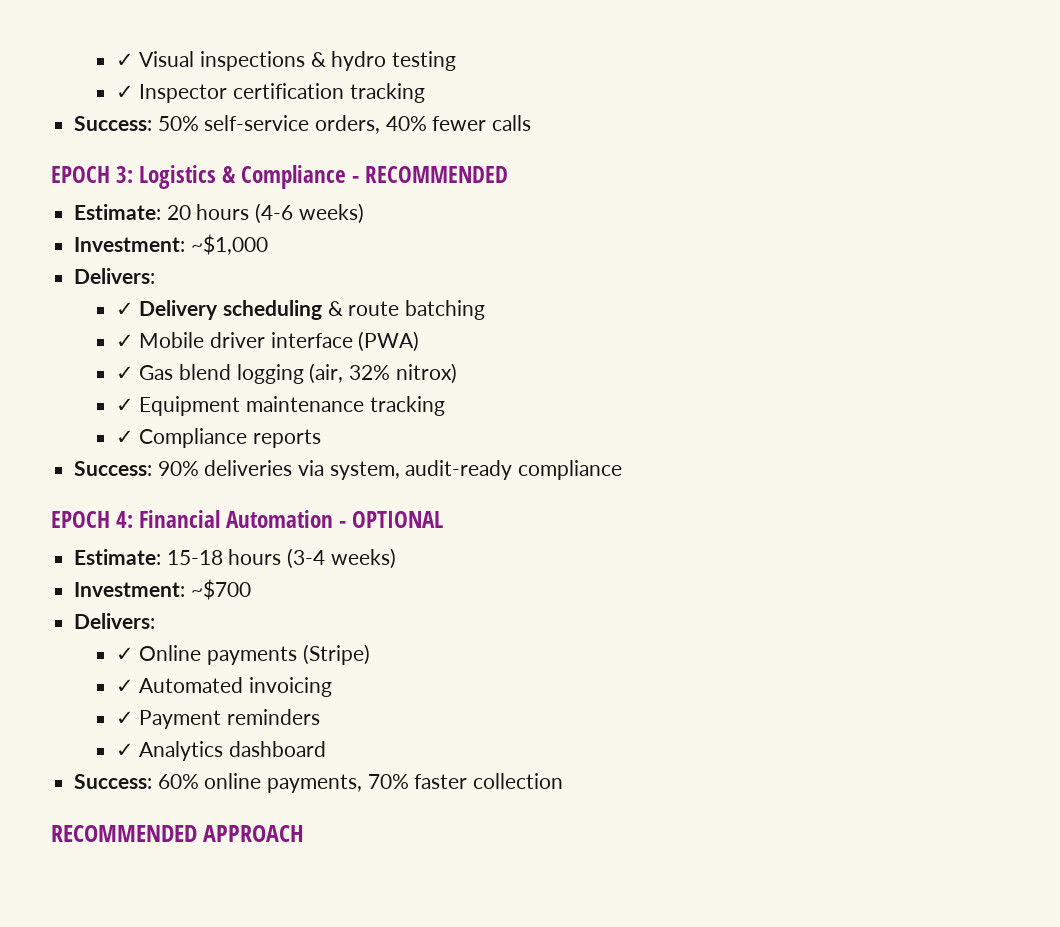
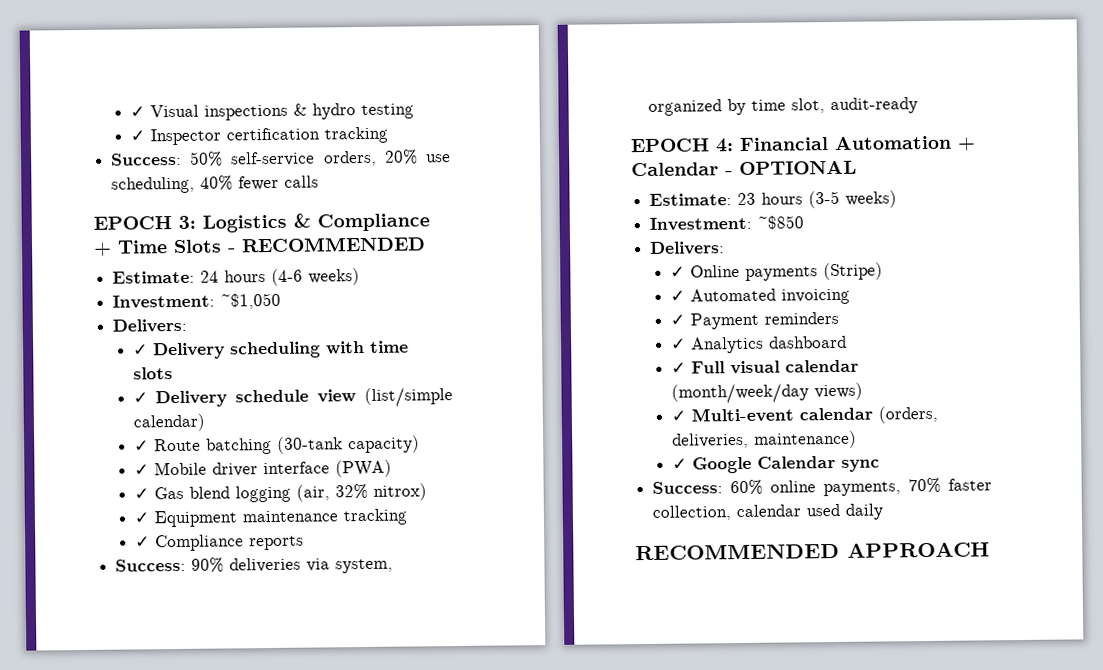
(381, 124) none -> [384,149,452,165] [111,176,196,194] 20% use scheduling,
(347, 177) none -> [93,239,222,256] + Time Slots
[166,205,191,220] 20 -> [200,270,220,283] 24
[190,234,268,255] ~$1,000 -> [220,292,282,310] ~$1,050
[327,301,400,316] & route -> [325,340,409,355] [132,367,173,380] [132,387,453,408] [132,413,205,432] [133,438,201,452] with time slots // ✓ Delivery schedule view (list/simple calendar) // ✓ Route
(485, 310) none -> [276,435,420,454] (30-tank capacity)
(400, 470) none -> [648,98,826,116] organized by time slot,
[518,460,623,480] compliance -> (919, 106) none
(334, 519) none -> [957,137,976,151] [631,162,719,177] + Calendar
[166,548,396,569] [74,579,251,600] 15-18 hours (3-4 weeks) // Investment: ~$700 -> [737,190,898,209] [649,215,805,231] 23 hours (3-5 weeks) // Investment: ~$850
(326, 749) none -> [670,359,859,375] [670,382,863,404] [670,405,938,424] [671,430,857,449] [671,455,880,474] // ✓ Full visual calendar (month/week/day views) // ✓ Multi-event calendar (orders, deliveries, maintenance) // ✓ Google Calendar sync
[473,773,564,789] collection -> [652,503,884,521] collection, calendar used daily

